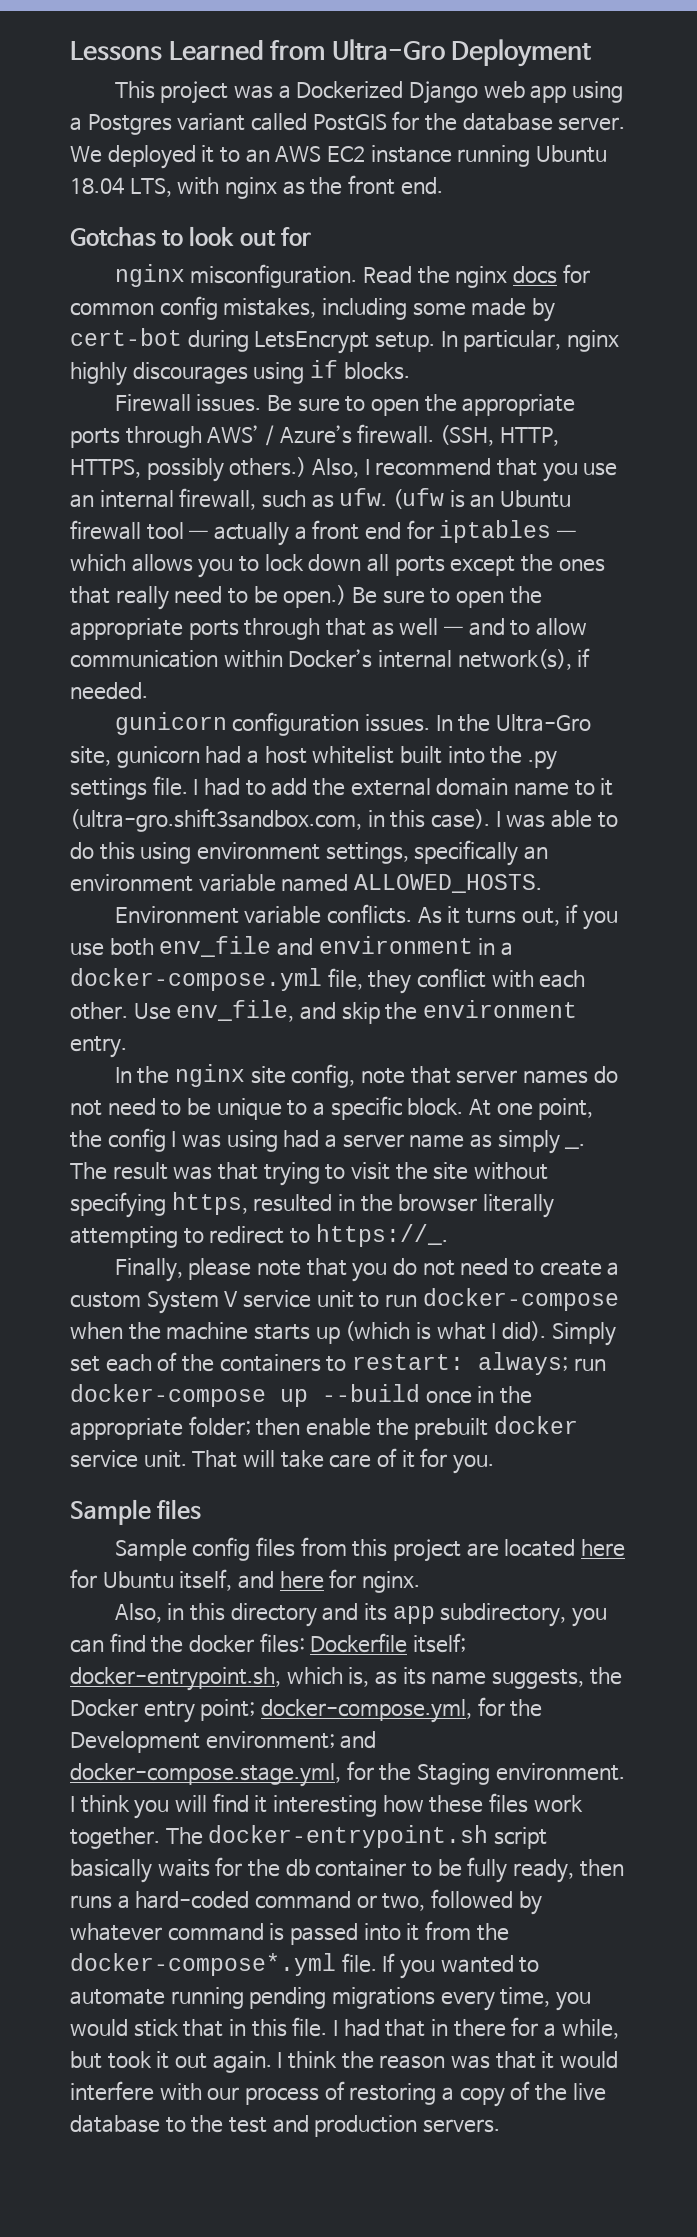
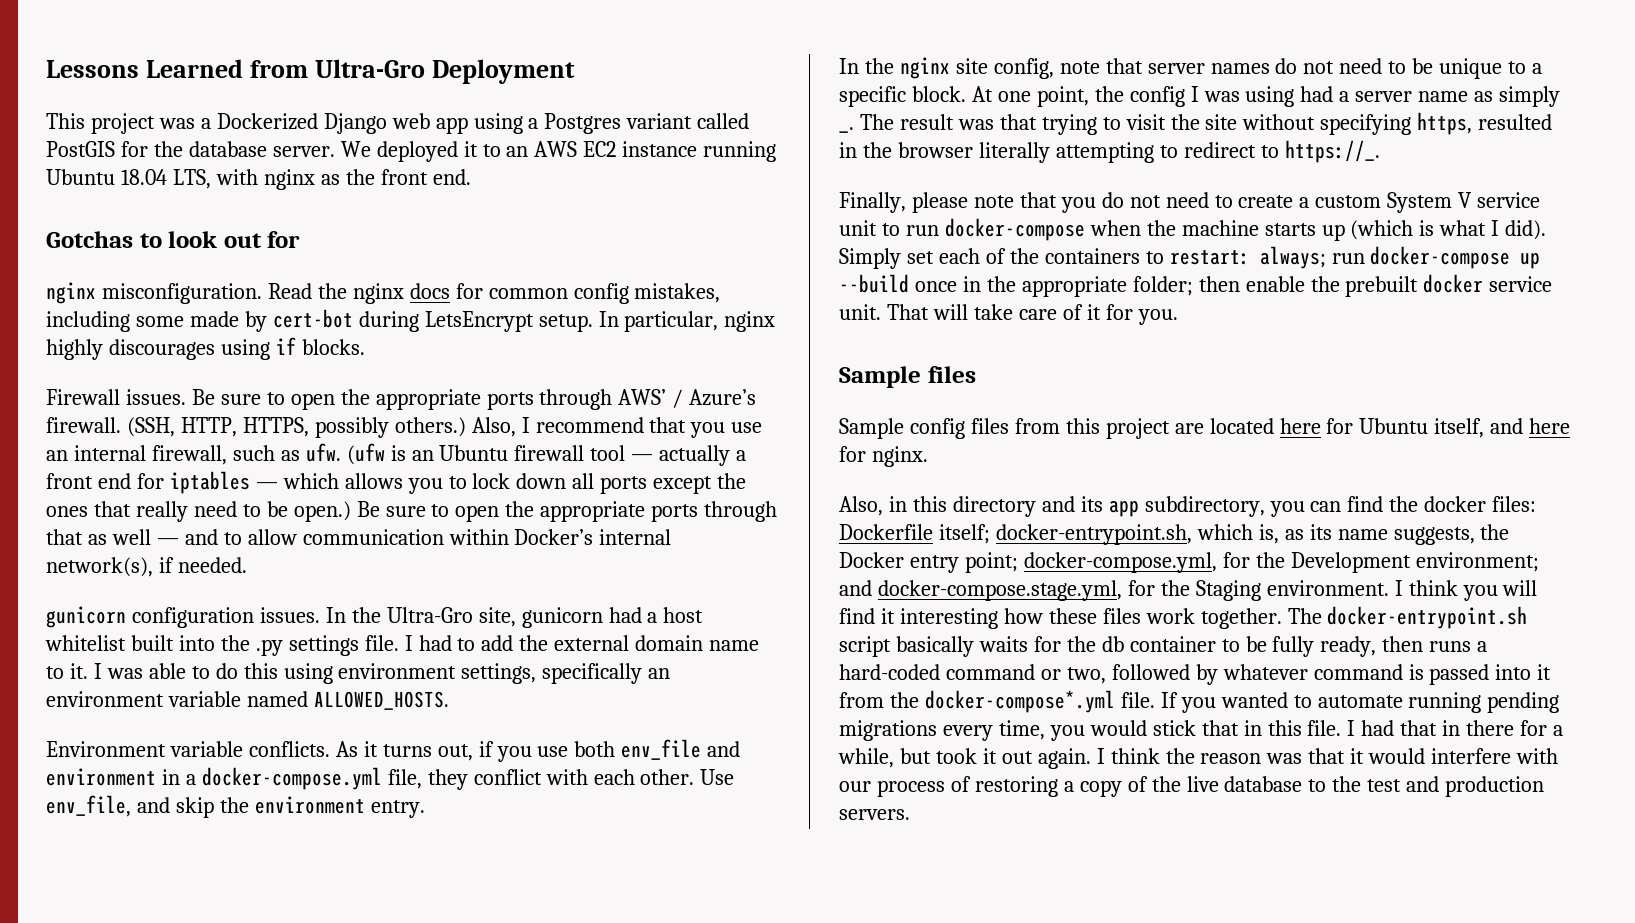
[600,778,614,796] [70,808,490,832] it (ultra-gro.shift3sandbox.com, in this case). -> [69,663,88,679] it.

